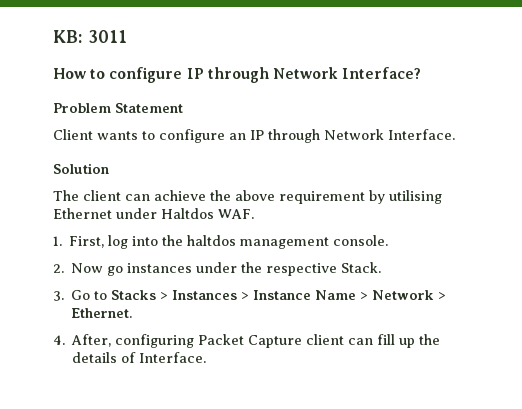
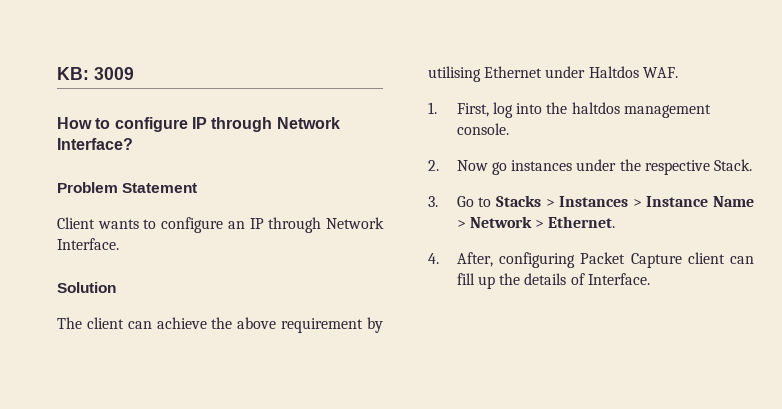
[88,30,127,43] 3011 -> [94,67,134,80] 3009

